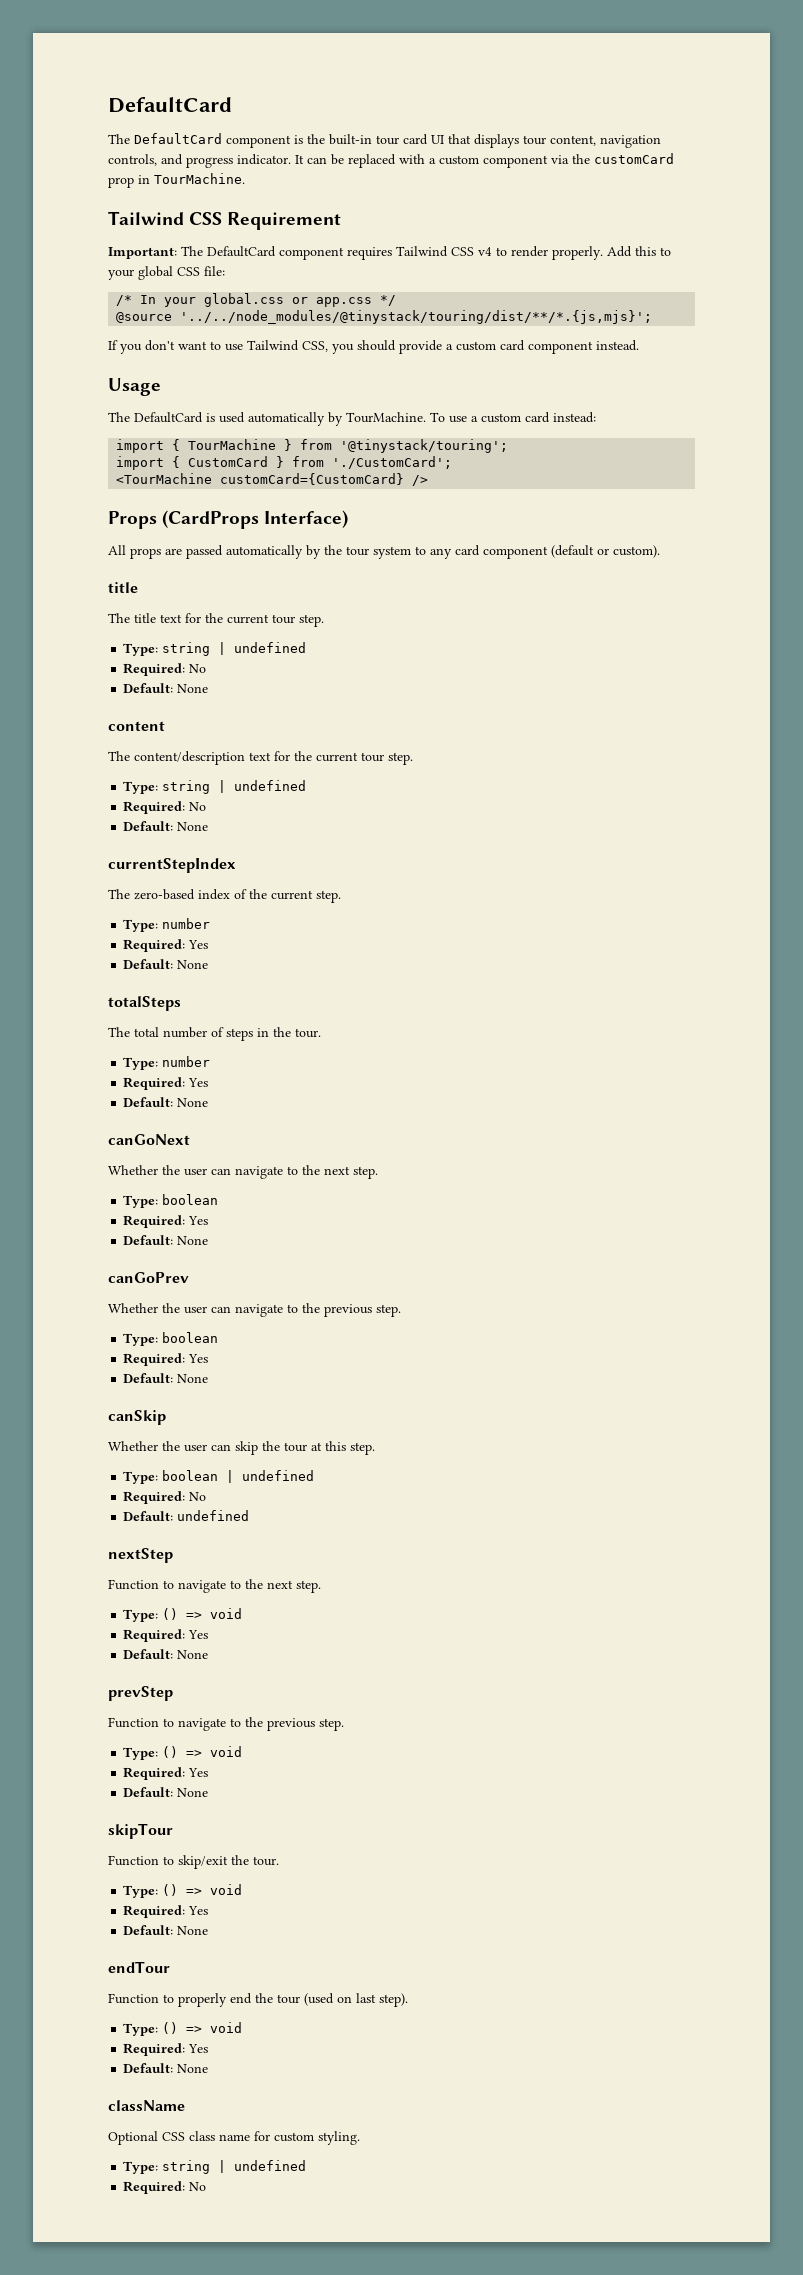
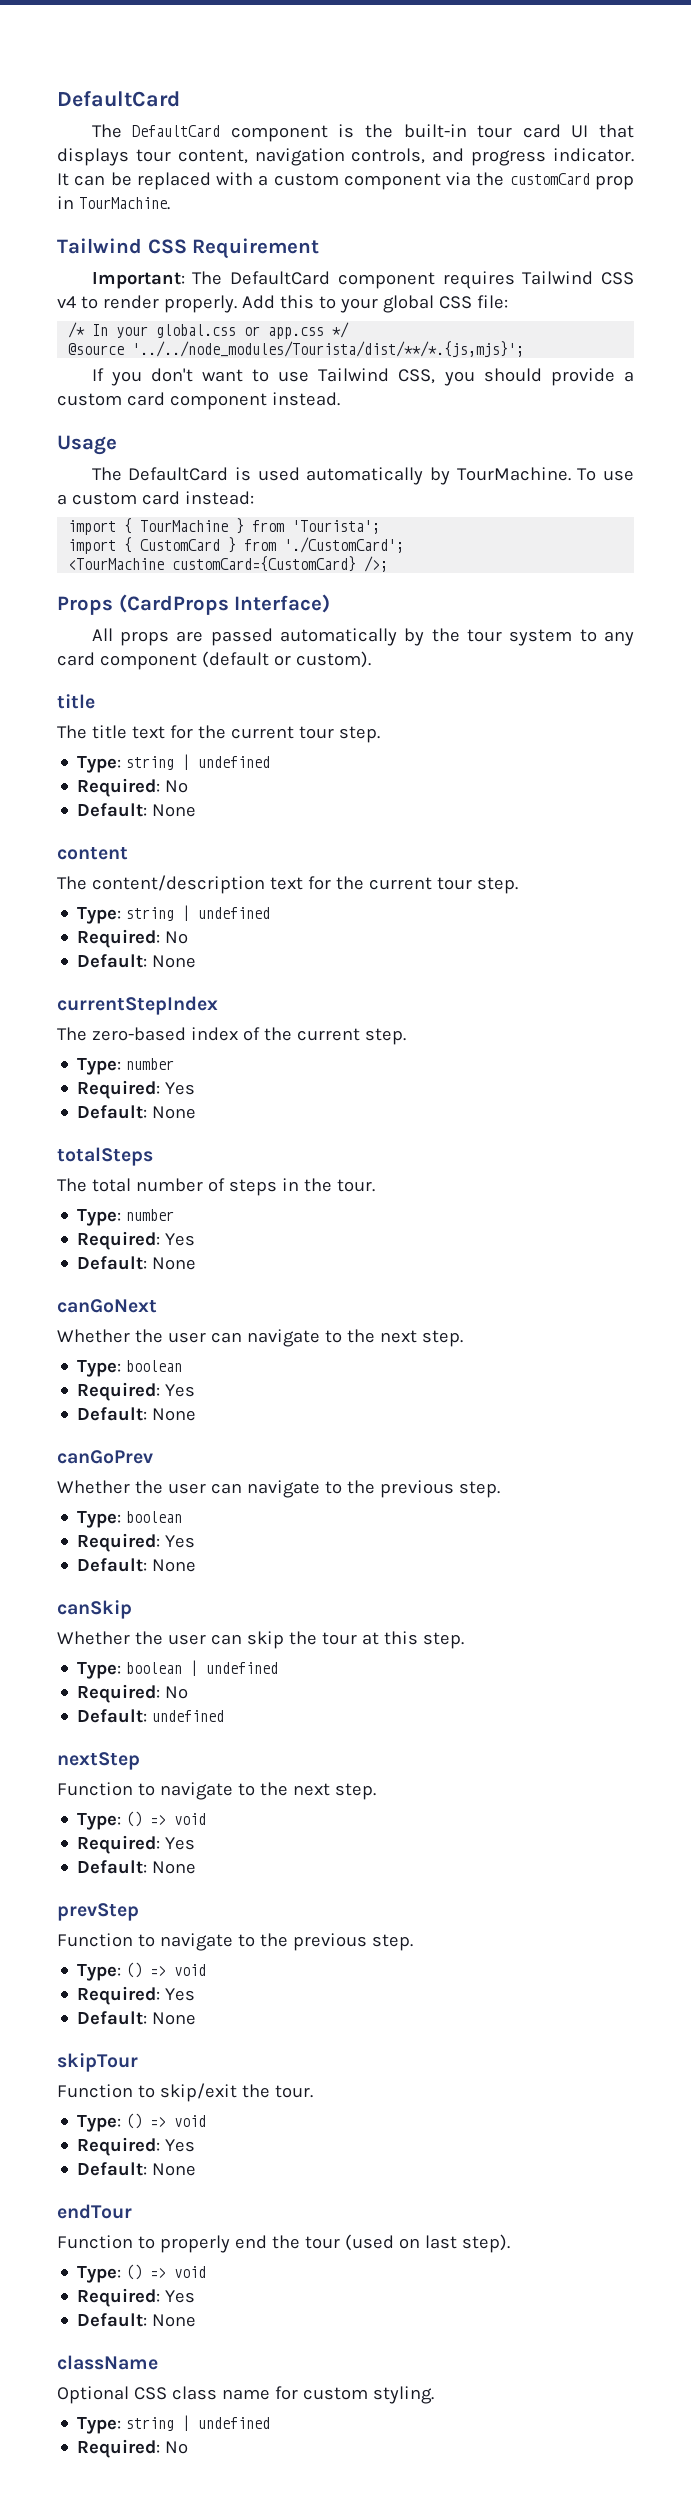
[180,310,653,324] '../../node_modules/@tinystack/touring/dist/**/*.{js,mjs}'; -> [132,341,525,357] '../../node_modules/Tourista/dist/**/*.{js,mjs}';
[340,439,509,453] '@tinystack/touring'; -> [292,520,381,534] 'Tourista';
[412,475,429,486] /> -> [364,556,389,572] />;

